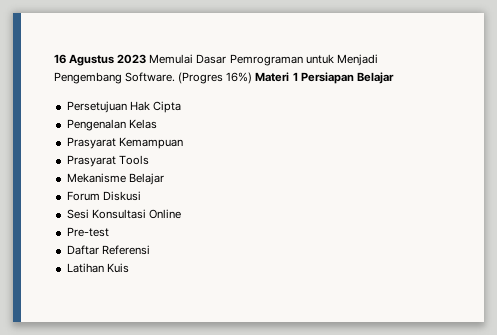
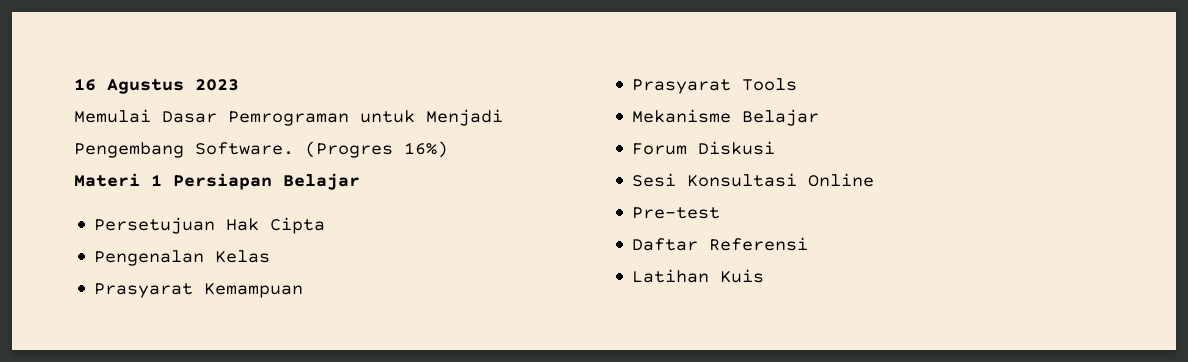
(147, 59) none -> (239, 85) //
(253, 78) none -> (448, 149) //

